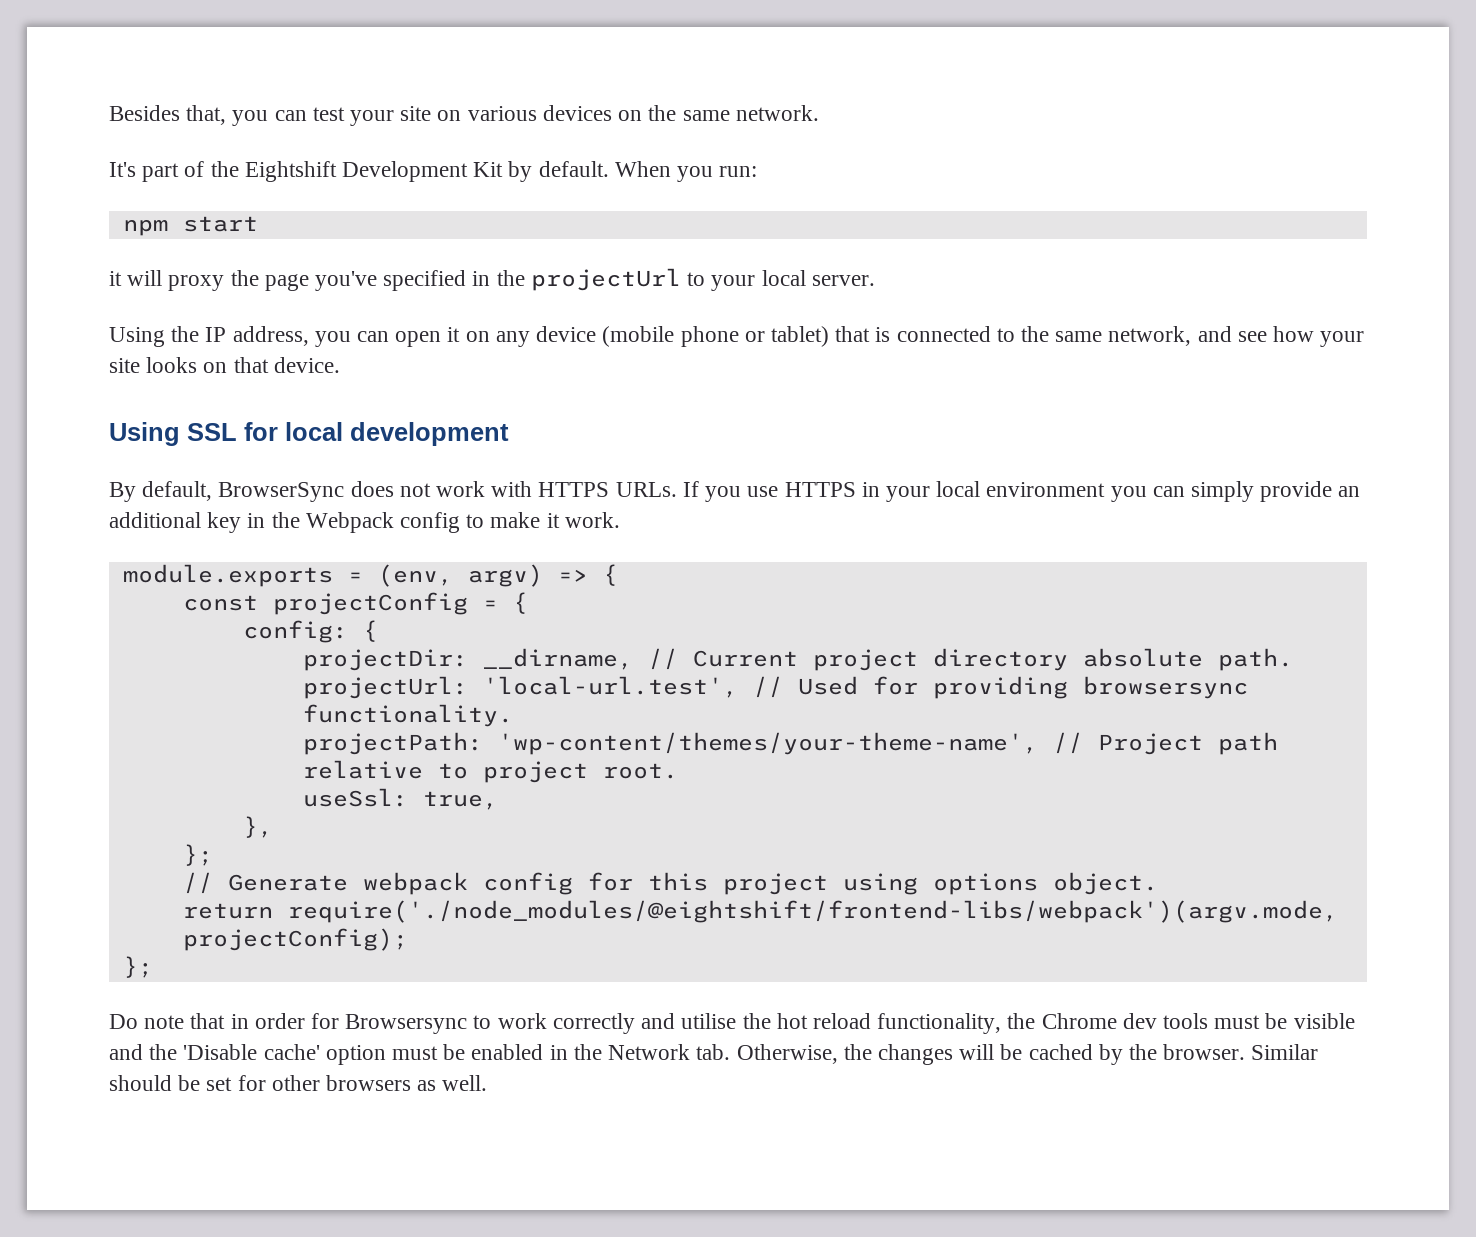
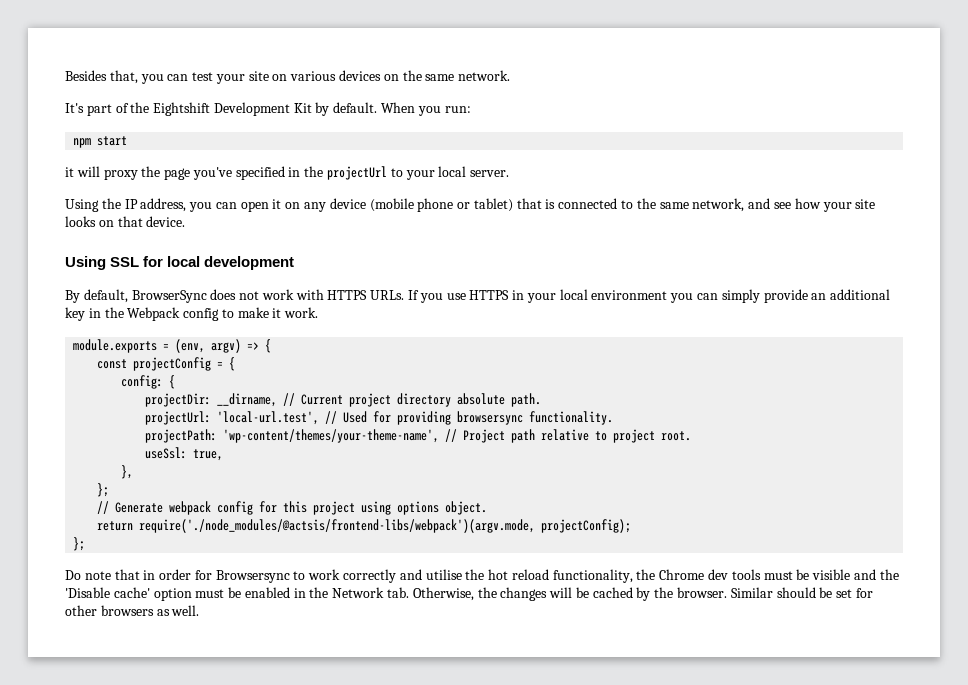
[287,900,1338,923] require('./node_modules/@eightshift/frontend-libs/webpack')(argv.mode, -> [139,519,536,533] require('./node_modules/@actsis/frontend-libs/webpack')(argv.mode,

